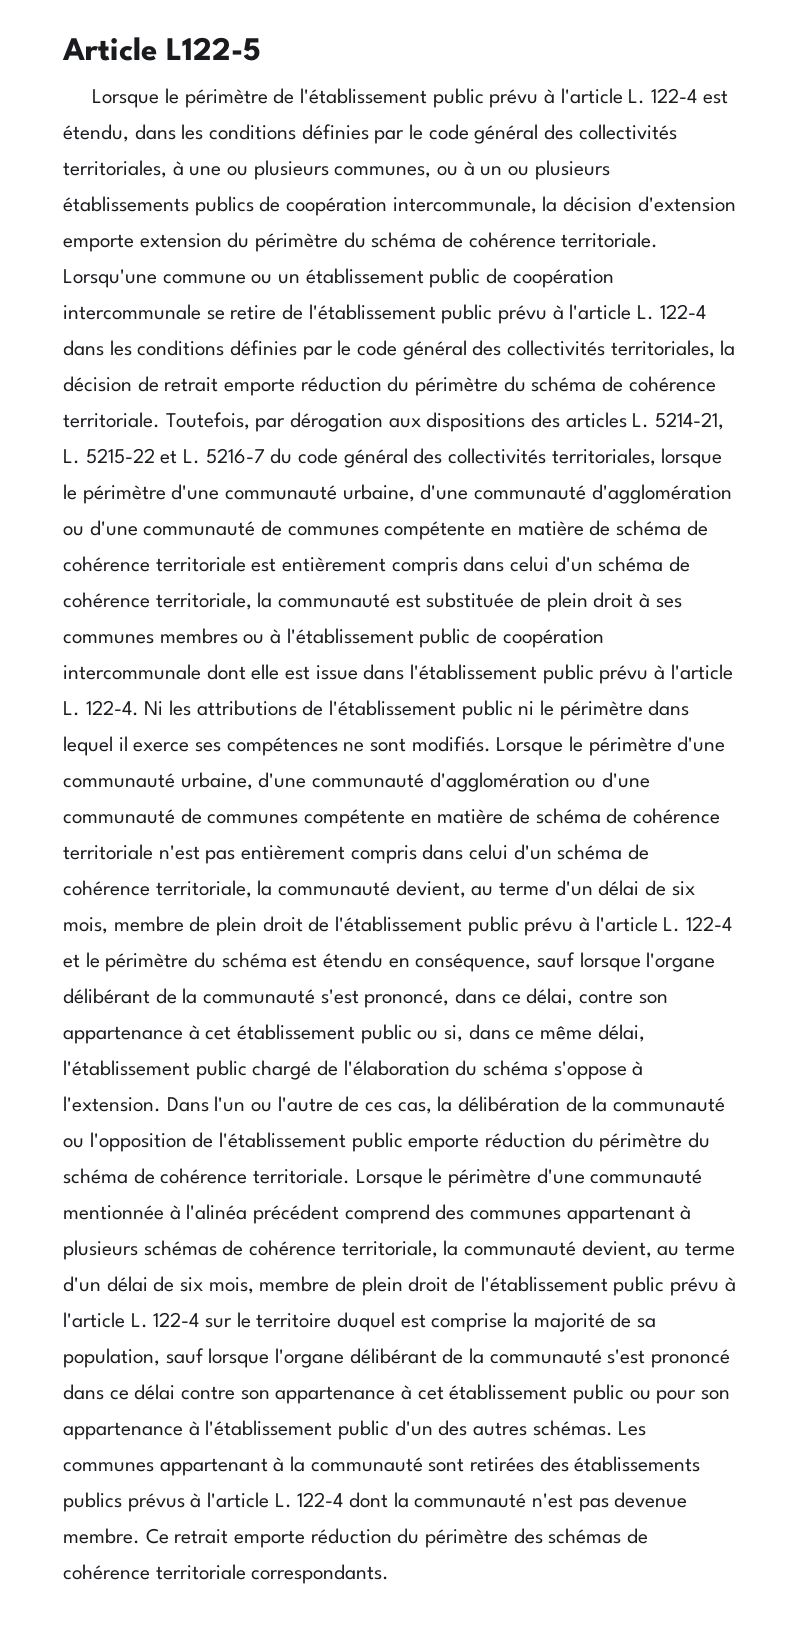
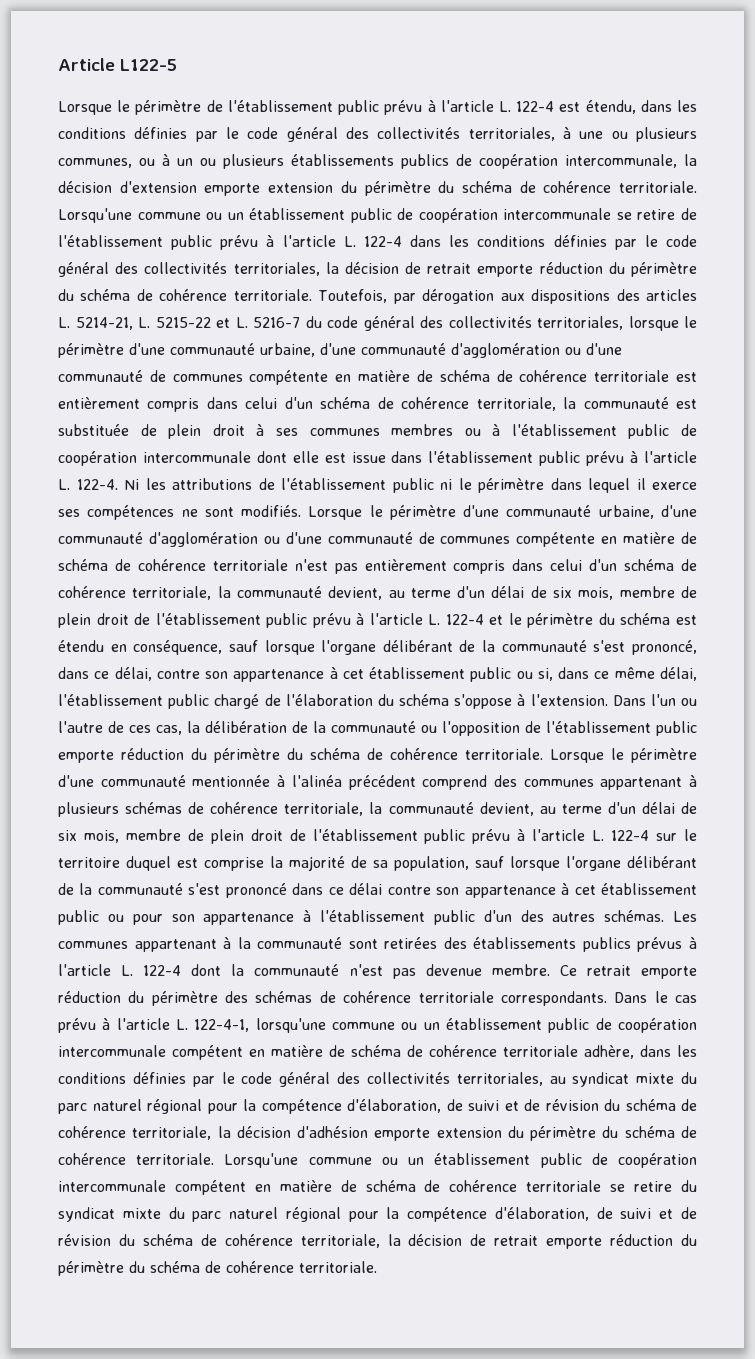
(390, 1574) none -> [614,991,698,1003] [58,1018,697,1033] [58,1045,697,1060] [58,1072,697,1087] [58,1099,697,1114] [58,1126,697,1141] [58,1153,697,1168] [58,1180,698,1195] [58,1207,697,1222] [58,1234,697,1249] [58,1261,377,1276] Dans le cas prévu à l'article L. 122-4-1, lorsqu'une commune ou un établissement public de coopération intercommunale compétent en matière de schéma de cohérence territoriale adhère, dans les conditions définies par le code général des collectivités territoriales, au syndicat mixte du parc naturel régional pour la compétence d'élaboration, de suivi et de révision du schéma de cohérence territoriale, la décision d'adhésion emporte extension du périmètre du schéma de cohérence territoriale. Lorsqu'une commune ou un établissement public de coopération intercommunale compétent en matière de schéma de cohérence territoriale se retire du syndicat mixte du parc naturel régional pour la compétence d'élaboration, de suivi et de révision du schéma de cohérence territoriale, la décision de retrait emporte réduction du périmètre du schéma de cohérence territoriale.

